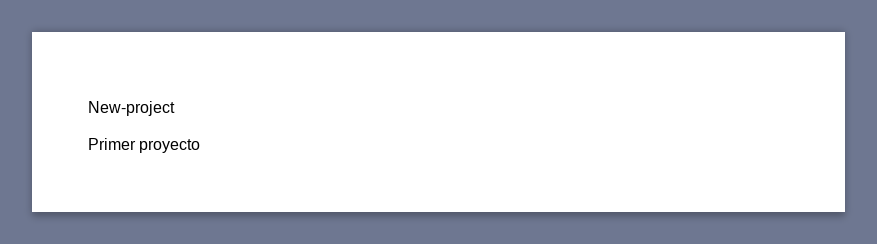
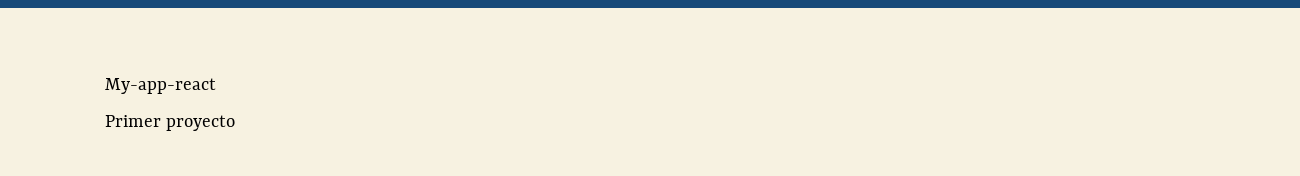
[88,101,175,116] New-project -> [105,78,216,94] My-app-react

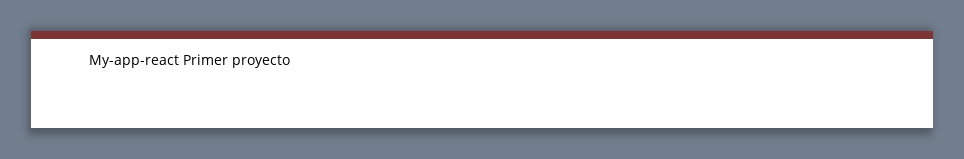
(216, 86) // -> (179, 61) none

